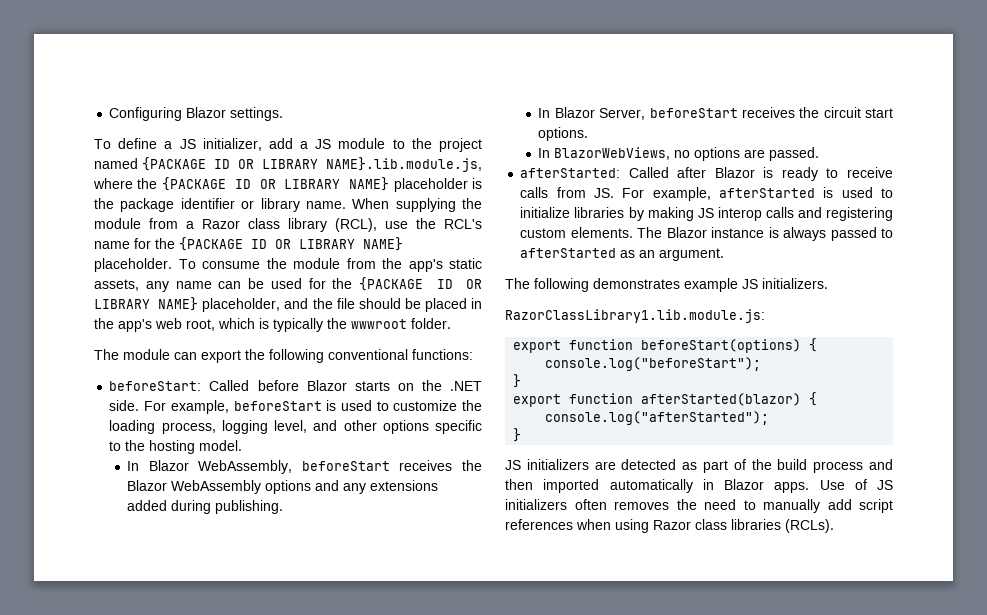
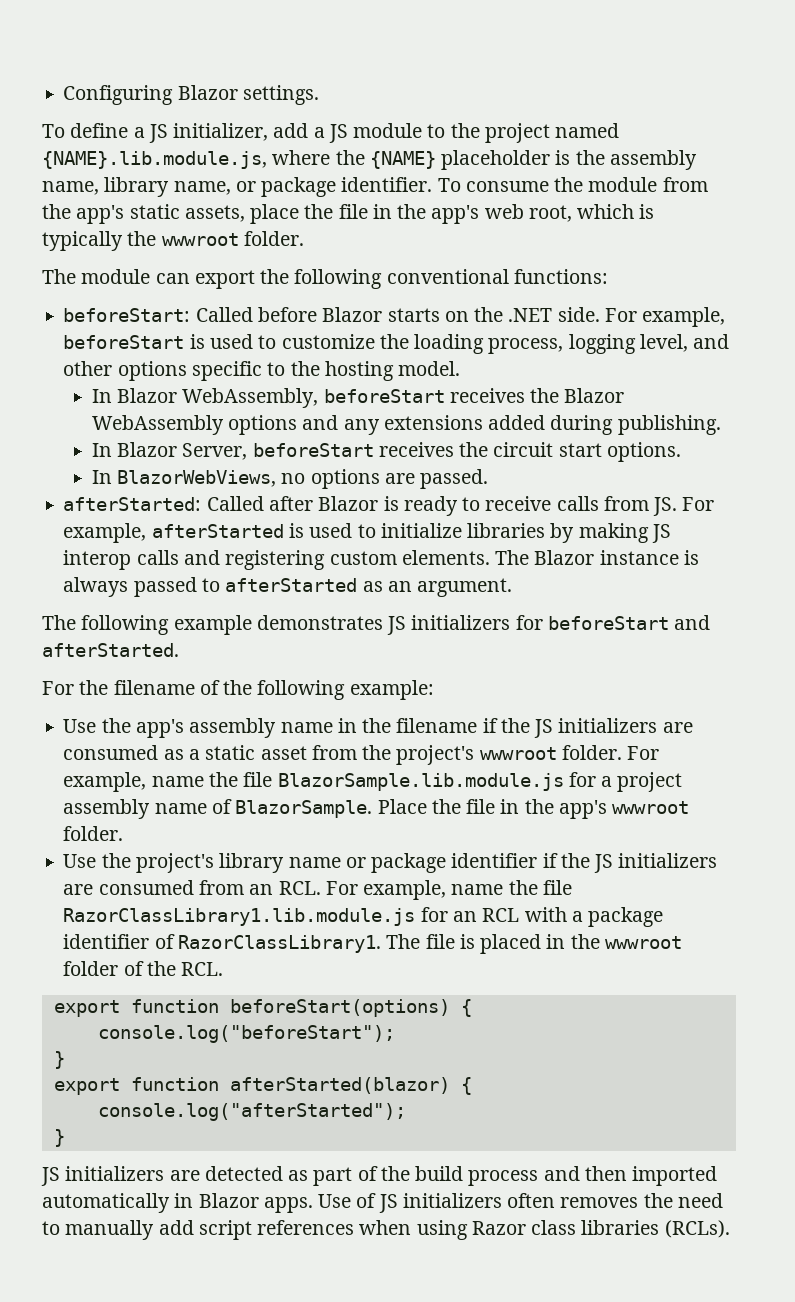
[142,157,482,172] [93,177,483,192] [94,198,482,212] [94,218,482,232] [94,237,403,251] [94,258,172,272] {PACKAGE ID OR LIBRARY NAME}.lib.module.js, where the {PACKAGE ID OR LIBRARY NAME} placeholder is the package identifier or library name. When supplying the module from a Razor class library (RCL), use the RCL's name for the {PACKAGE ID OR LIBRARY NAME} placeholder. -> [42,150,697,170] [42,177,433,197] {NAME}.lib.module.js, where the {NAME} placeholder is the assembly name, library name, or package identifier.
[145,277,482,292] [94,297,467,312] any name can be used for the {PACKAGE ID OR LIBRARY NAME} placeholder, and the file should be placed -> [250,204,368,224] place the file
[593,278,828,292] [505,309,765,323] demonstrates example JS initializers. // RazorClassLibrary1.lib.module.js: -> [173,615,711,635] [42,643,179,657] [42,680,434,700] [63,718,693,738] [63,745,660,765] [63,772,683,792] [63,799,690,819] [63,826,124,841] [63,853,718,873] [63,880,572,900] [63,907,664,927] [63,934,682,954] [63,961,224,976] example demonstrates JS initializers for beforeStart and afterStarted. // For the filename of the following example: // Use the app's assembly name in the filename if the JS initializers are consumed as a static asset from the project's wwwroot folder. For example, name the file BlazorSample.lib.module.js for a project assembly name of BlazorSample. Place the file in the app's wwwroot folder. // Use the project's library name or package identifier if the JS initializers are consumed from an RCL. For example, name the file RazorClassLibrary1.lib.module.js for an RCL with a package identifier of RazorClassLibrary1. The file is placed in the wwwroot folder of the RCL.

